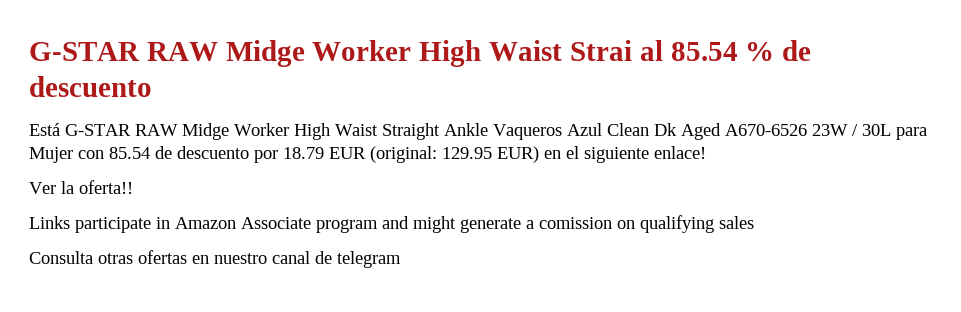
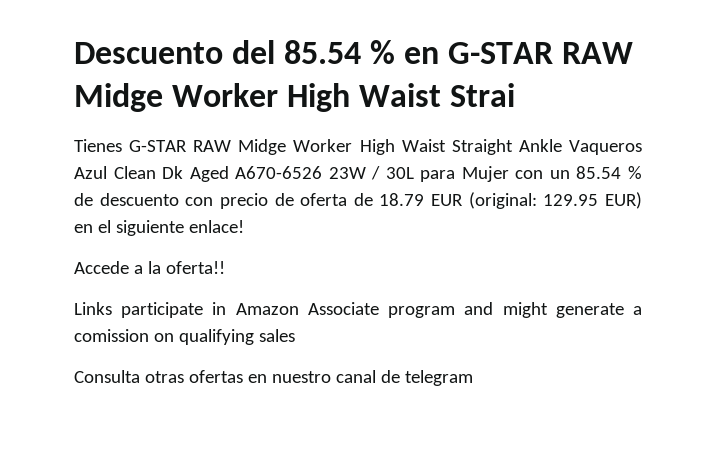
(29, 51) none -> [74,40,440,64] Descuento del 85.54 % en
[639,40,812,61] [29,76,152,97] [29,123,60,136] al 85.54 % de descuento // Está -> [74,139,122,152] // Tienes
[109,146,278,163] 85.54 de descuento por -> [549,166,643,179] [74,193,373,209] un 85.54 % de descuento con precio de oferta de
[29,182,56,194] Ver -> [74,261,143,274] Accede a

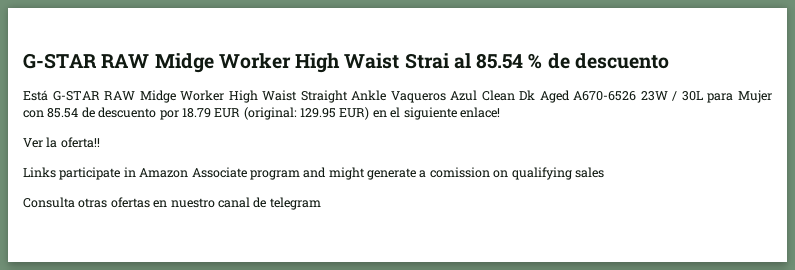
[74,40,440,64] Descuento del 85.54 % en -> (23, 61) none
[74,139,122,152] // Tienes -> [453,53,669,69] [23,90,48,101] al 85.54 % de descuento // Está
[549,166,643,179] [74,193,373,209] un 85.54 % de descuento con precio de oferta de -> [47,107,179,120] 85.54 de descuento por
[74,261,143,274] Accede a -> [23,138,43,148] Ver

